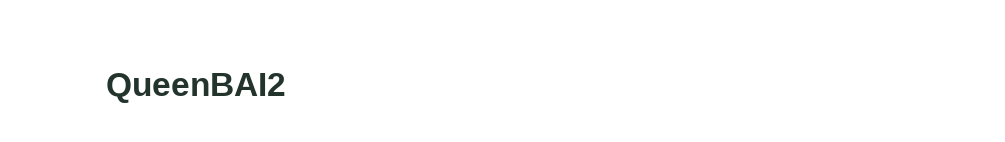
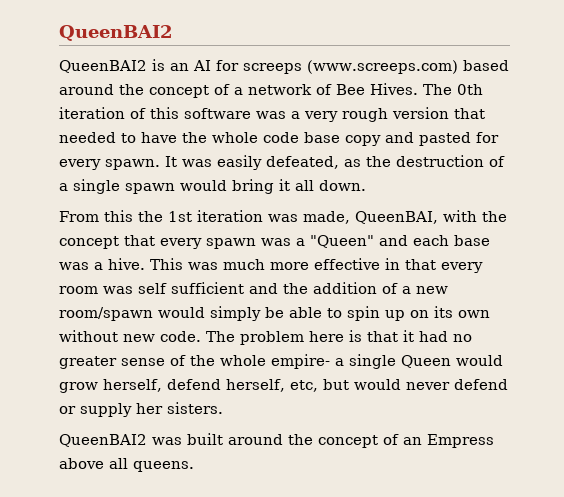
[106,73,286,103] QueenBAI2 -> [59,25,173,41] [59,59,509,74] [59,83,483,98] [59,107,485,122] [59,132,499,146] [59,155,505,170] [59,179,366,194] [59,210,507,224] [59,235,490,249] [59,258,483,273] [59,282,448,294] [59,306,490,321] [59,330,472,345] [59,354,503,369] [59,379,508,393] [59,402,223,417] [59,433,494,448] [59,458,194,472] QueenBAI2 // QueenBAI2 is an AI for screeps (www.screeps.com) based around the concept of a network of Bee Hives. The 0th iteration of this software was a very rough version that needed to have the whole code base copy and pasted for every spawn. It was easily defeated, as the destruction of a single spawn would bring it all down. // From this the 1st iteration was made, QueenBAI, with the concept that every spawn was a "Queen" and each base was a hive. This was much more effective in that every room was self sufficient and the addition of a new room/spawn would simply be able to spin up on its own without new code. The problem here is that it had no greater sense of the whole empire- a single Queen would grow herself, defend herself, etc, but would never defend or supply her sisters. // QueenBAI2 was built around the concept of an Empress above all queens.

